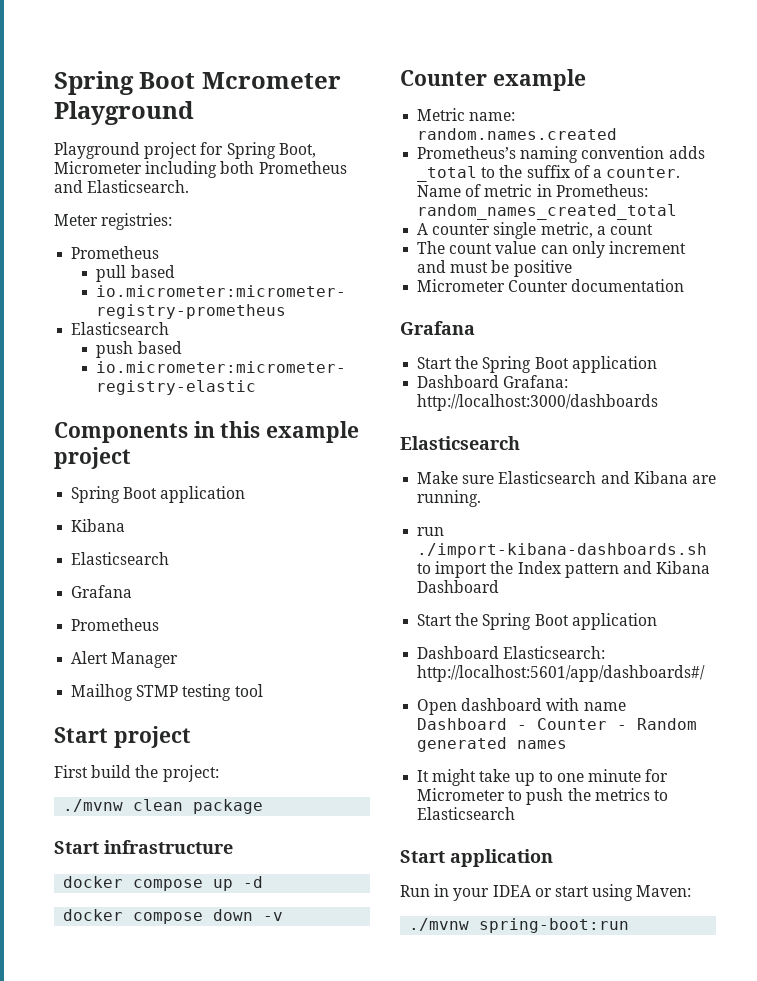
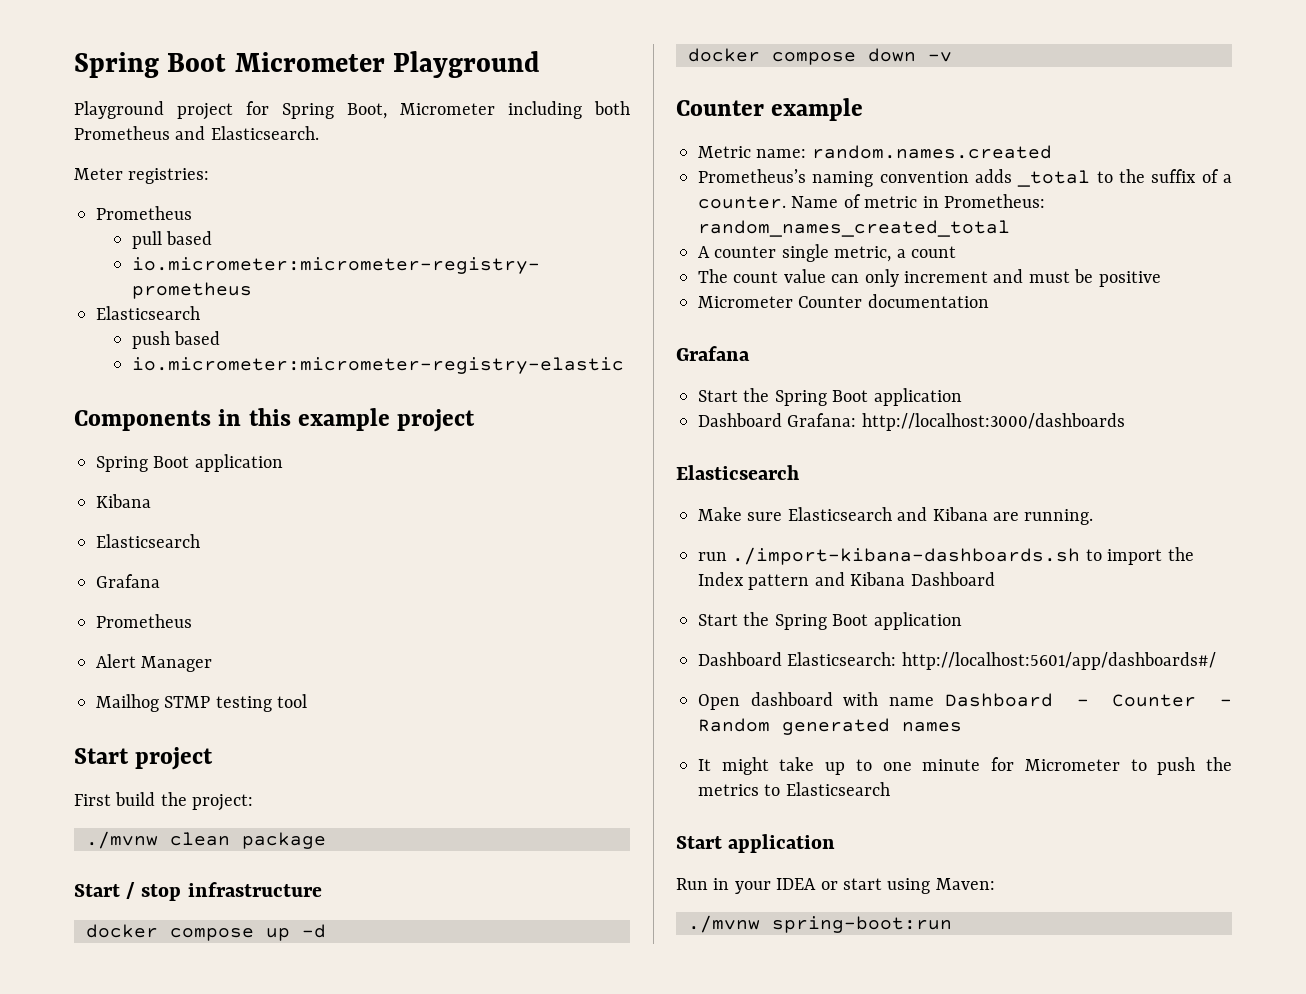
[54,71,341,95] Spring Boot Mcrometer -> [74,52,385,78] Spring Boot Micrometer
(99, 847) none -> [126,882,182,901] / stop

